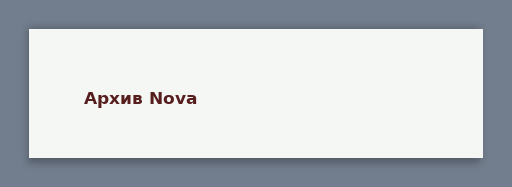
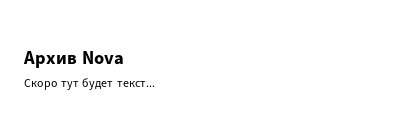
(197, 98) none -> [24,78,155,90] // Скоро тут будет текст...

